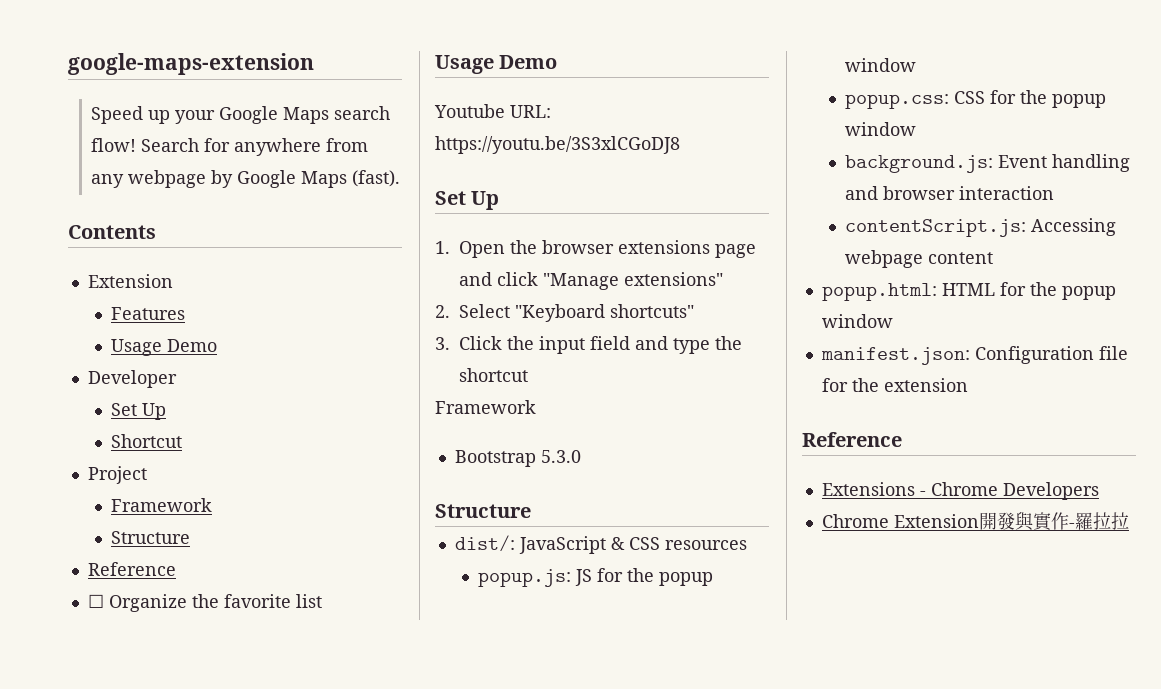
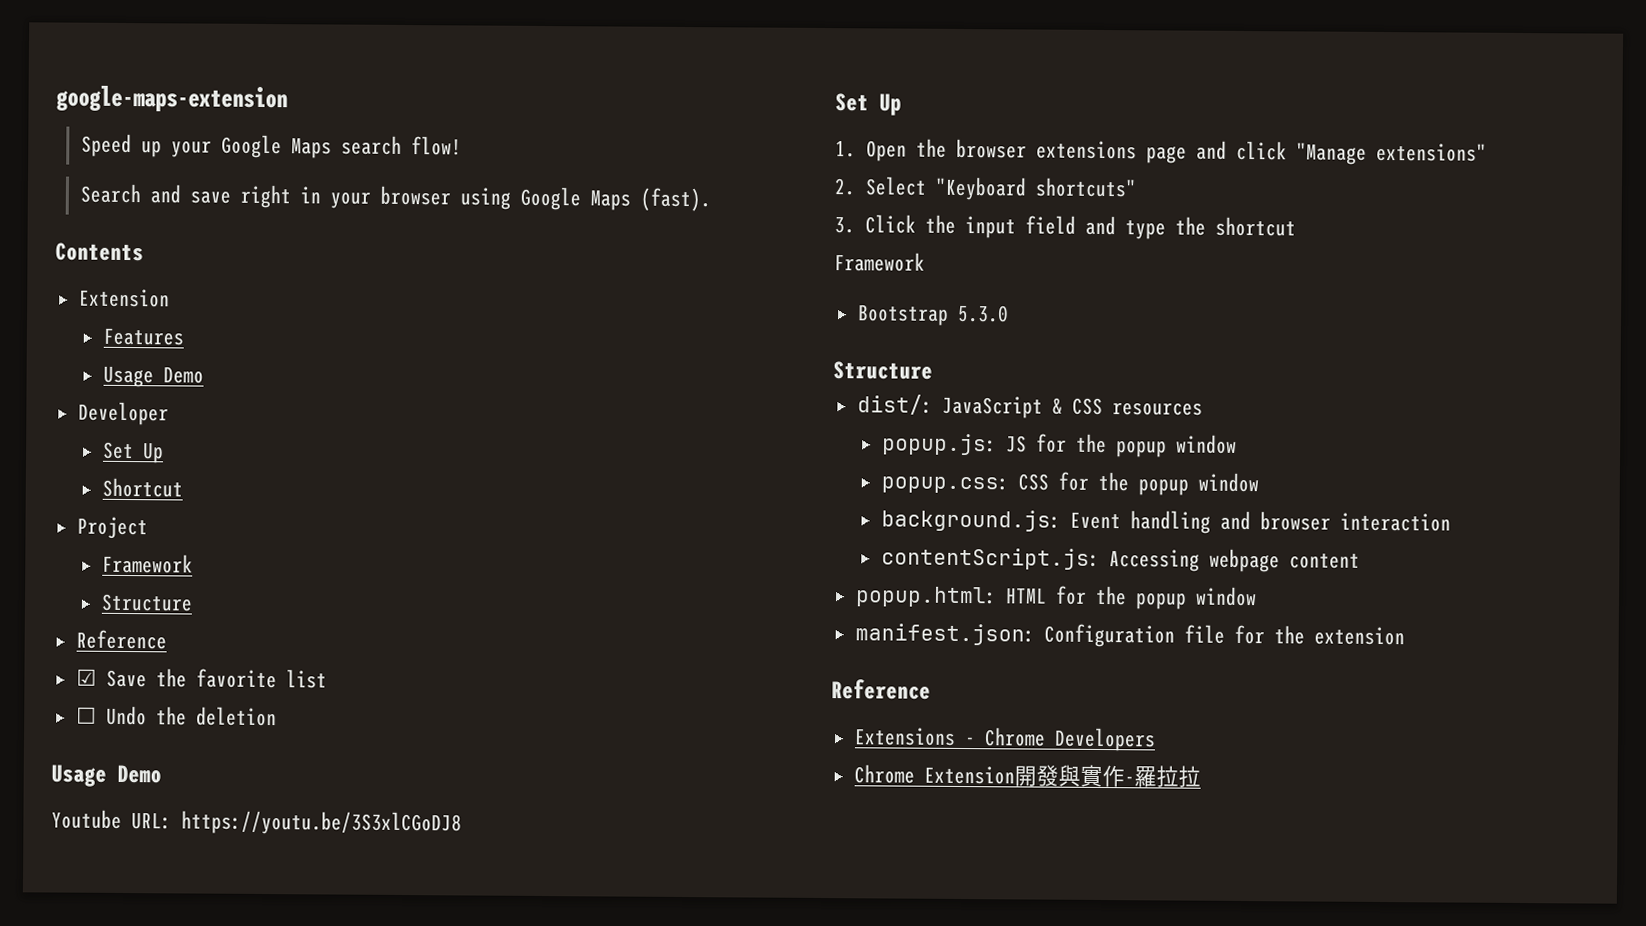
[141,138,369,156] [91,170,234,188] Search for anywhere from any webpage by -> [80,183,512,210] // Search and save right in your browser using
[87,594,187,612] ☐ Organize -> [75,668,147,688] ☑ Save
(322, 601) none -> [75,705,277,727] // ☐ Undo the deletion

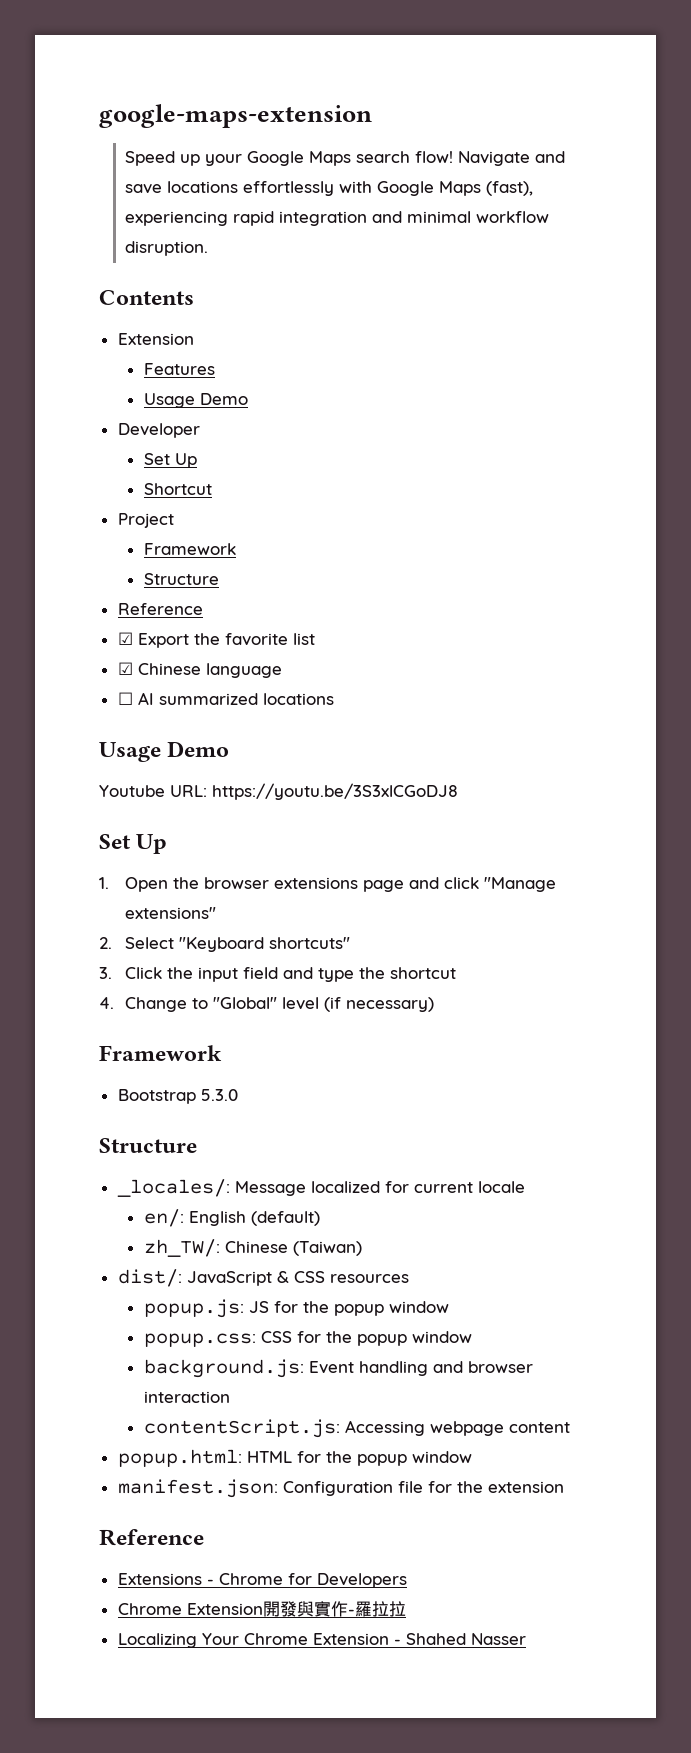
[80,183,142,204] // Search -> [457,151,530,166] Navigate
[240,184,712,212] right in your browser using Google Maps (fast). -> [166,181,533,196] [124,211,549,226] [124,241,208,256] locations effortlessly with Google Maps (fast), experiencing rapid integration and minimal workflow disruption.
[105,669,147,688] Save -> [137,633,189,648] Export
[75,705,277,727] ☐ Undo the deletion -> [117,662,282,678] [117,692,334,705] ☑ Chinese language // ☐ AI summarized locations
[834,252,925,272] [856,304,1009,326] [833,361,933,380] Framework // Bootstrap 5.3.0 // Structure -> [99,997,434,1012] [99,1045,222,1061] [117,1089,238,1104] [99,1138,197,1153] [116,1179,525,1197] [143,1209,320,1227] [143,1239,362,1257] 4. Change to "Global" level (if necessary) // Framework // Bootstrap 5.3.0 // Structure // _locales/: Message localized for current locale // en/: English (default) // zh_TW/: Chinese (Taiwan)
(1046, 737) none -> [287,1573,312,1585] for
(1201, 776) none -> [117,1633,526,1648] // Localizing Your Chrome Extension - Shahed Nasser

